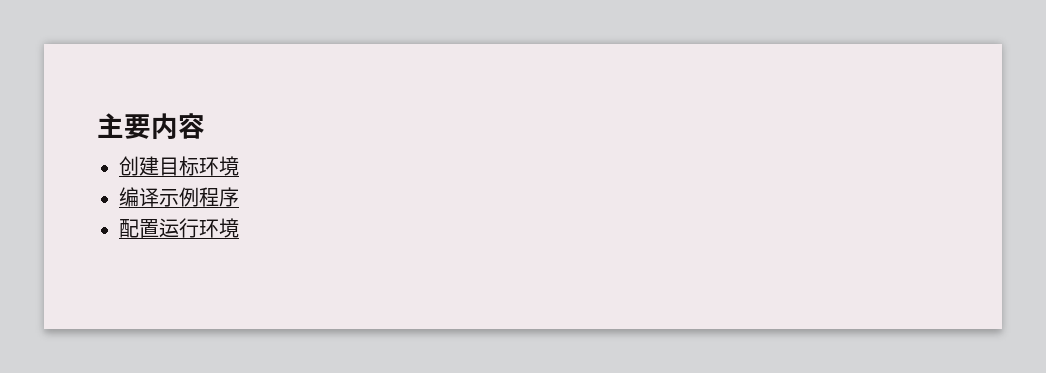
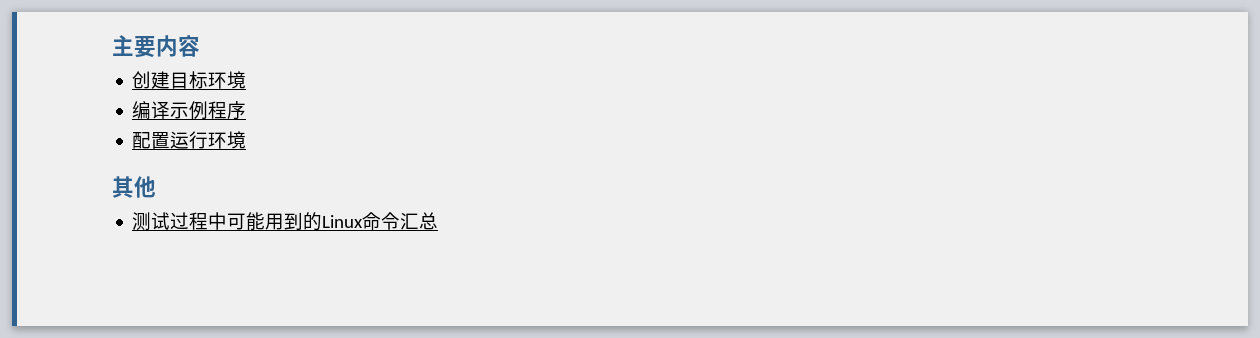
(239, 228) none -> [112,176,156,198] [132,212,439,231] // 其他 // 测试过程中可能用到的Linux命令汇总

